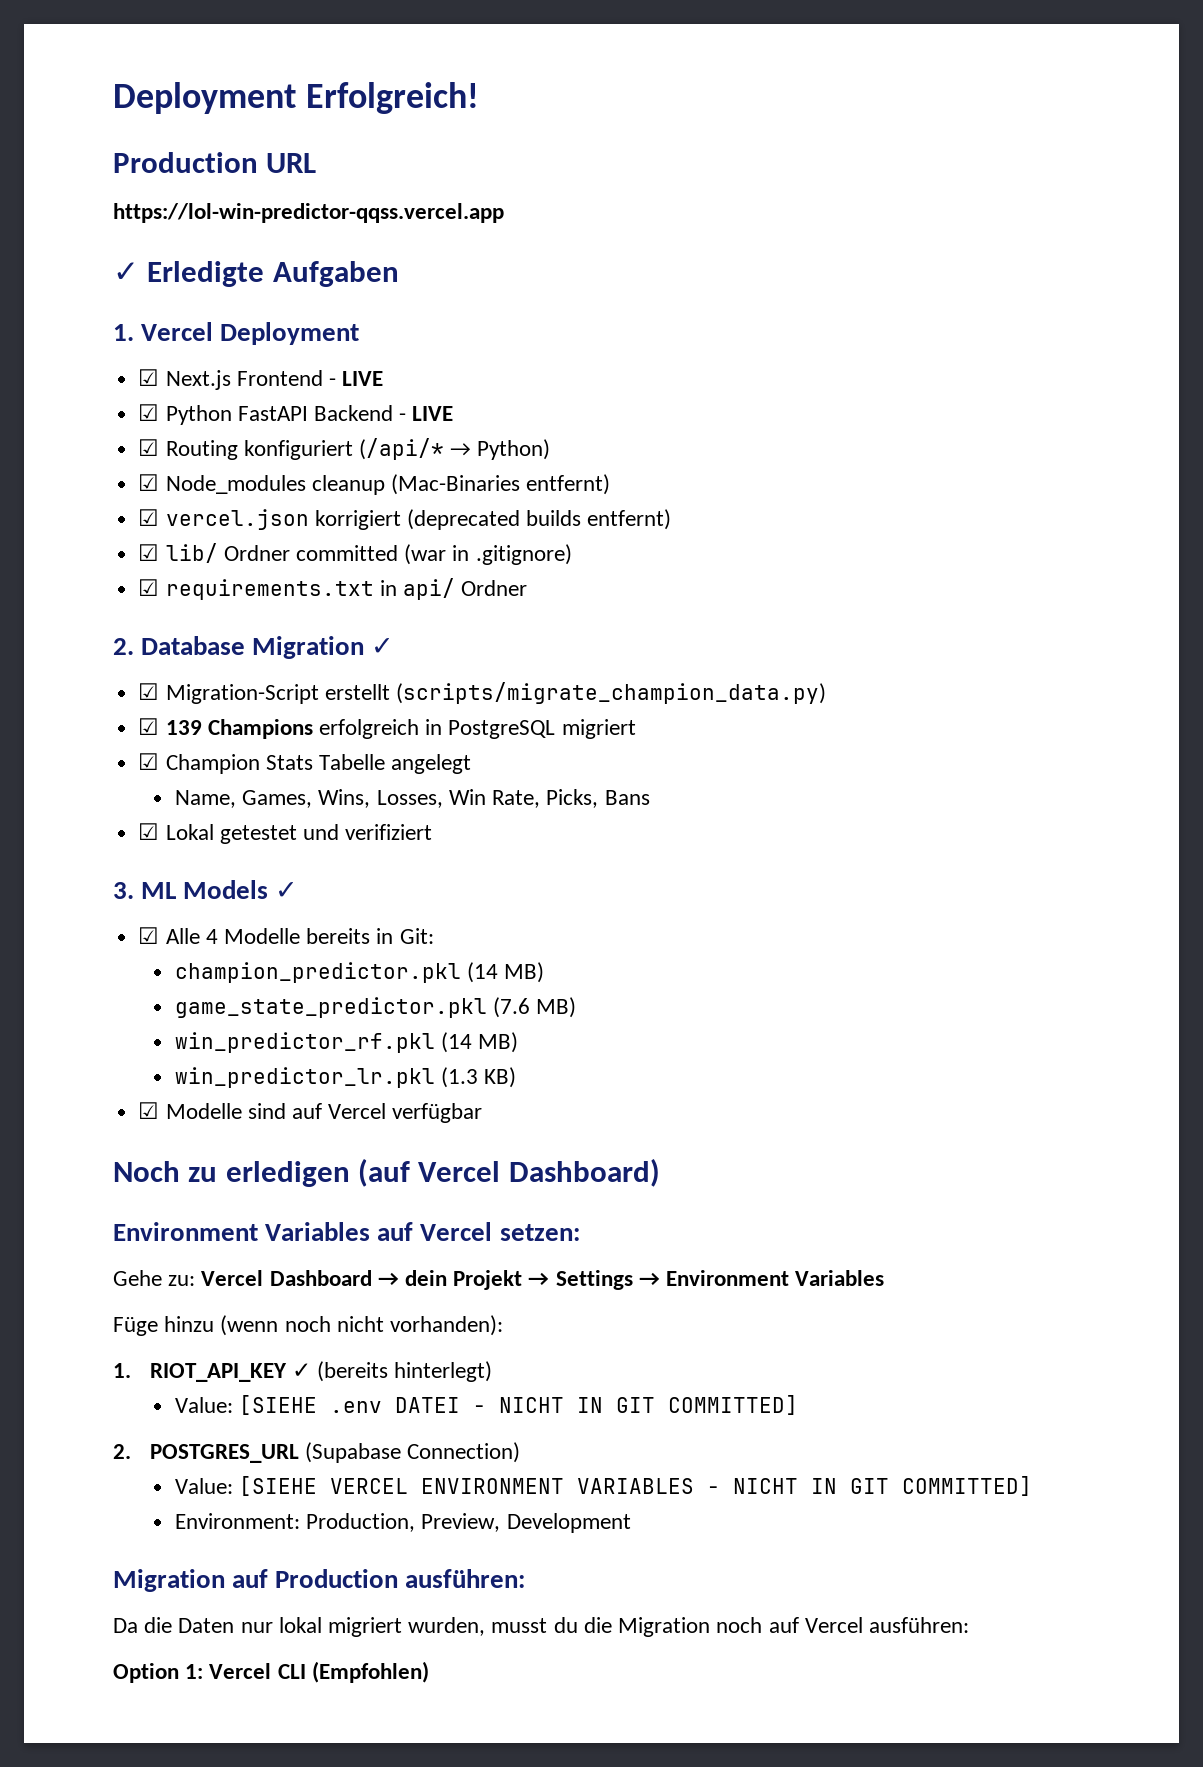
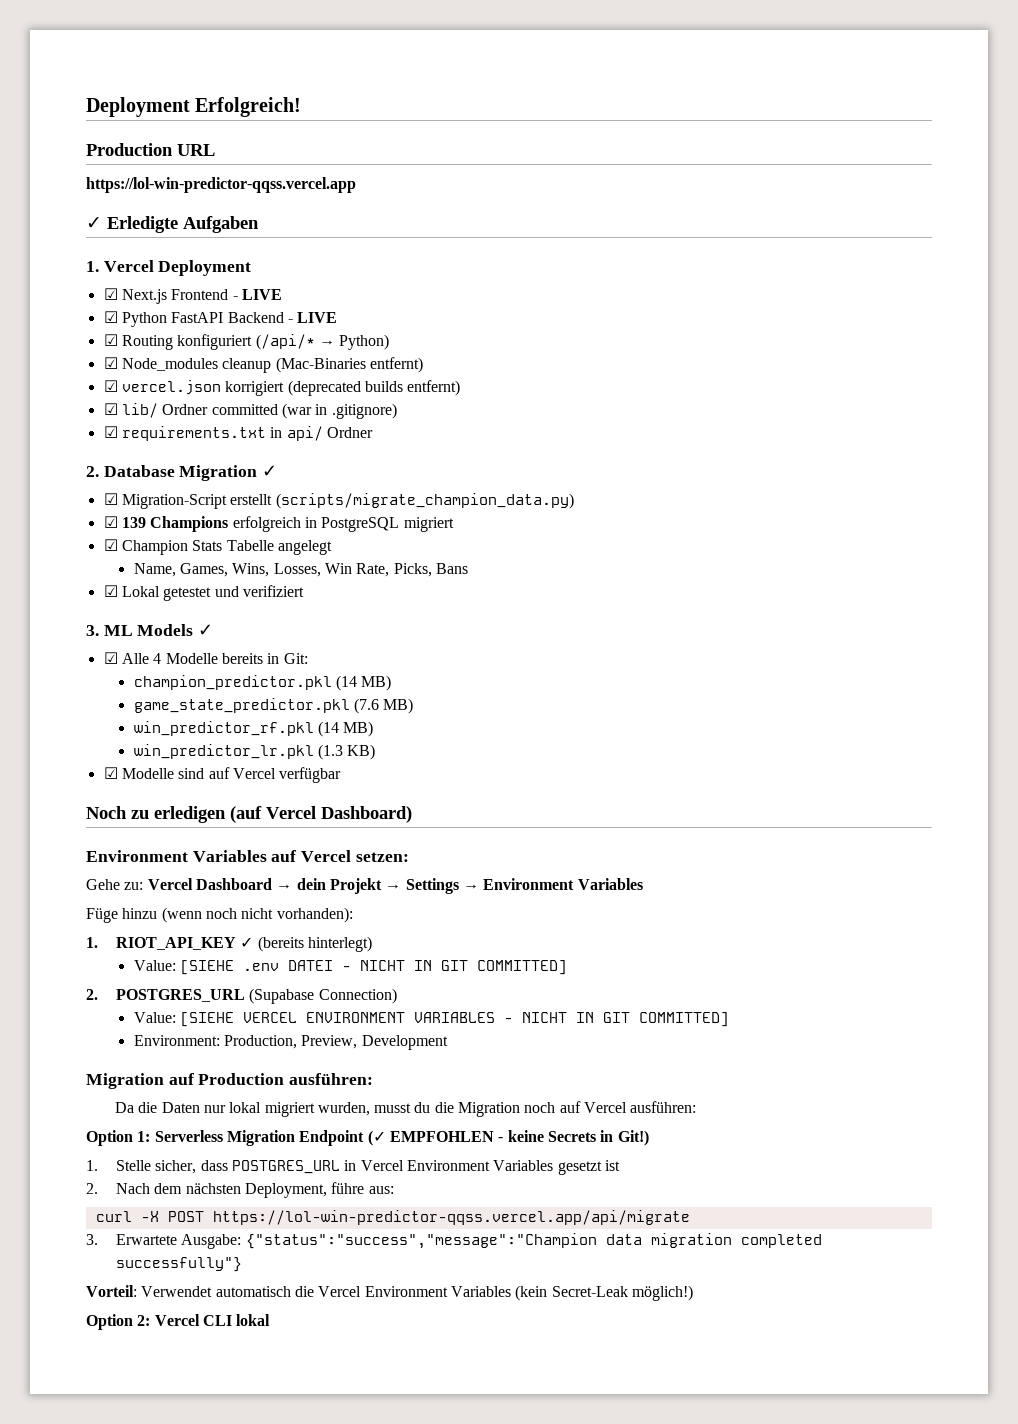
(204, 1671) none -> [154,1130,649,1146] [86,1160,621,1175] [86,1182,394,1198] [95,1210,690,1225] [86,1233,822,1249] [116,1257,243,1272] [86,1285,693,1301] [86,1314,151,1330] Serverless Migration Endpoint (✓ EMPFOHLEN - keine Secrets in Git!) // 1. Stelle sicher, dass POSTGRES_URL in Vercel Environment Variables gesetzt ist // 2. Nach dem nächsten Deployment, führe aus: // curl -X POST https://lol-win-predictor-qqss.vercel.app/api/migrate // 3. Erwartete Ausgabe: {"status":"success","message":"Champion data migration completed successfully"} // Vorteil: Verwendet automatisch die Vercel Environment Variables (kein Secret-Leak möglich!) // Option 2:
[311,1661,429,1683] (Empfohlen) -> [236,1314,271,1326] lokal

